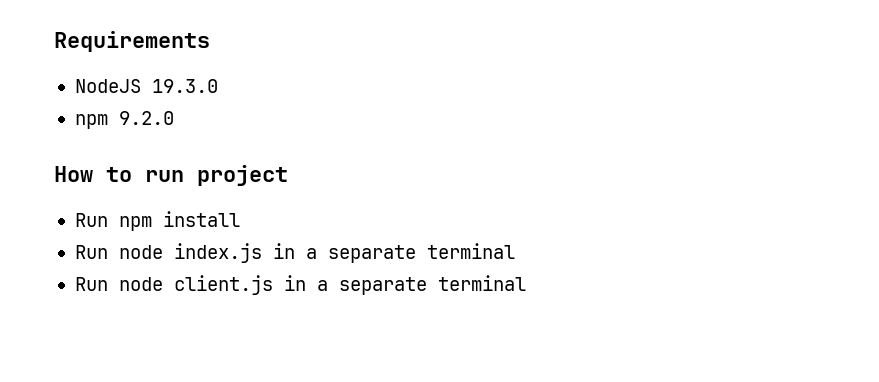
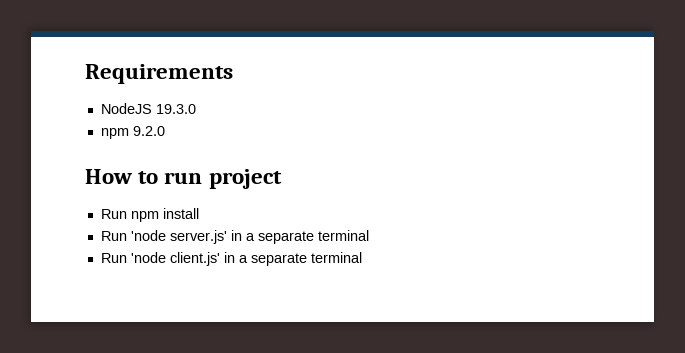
[118,243,262,263] node index.js -> [130,230,227,244] 'node server.js'
[118,275,273,295] node client.js -> [130,252,220,266] 'node client.js'

